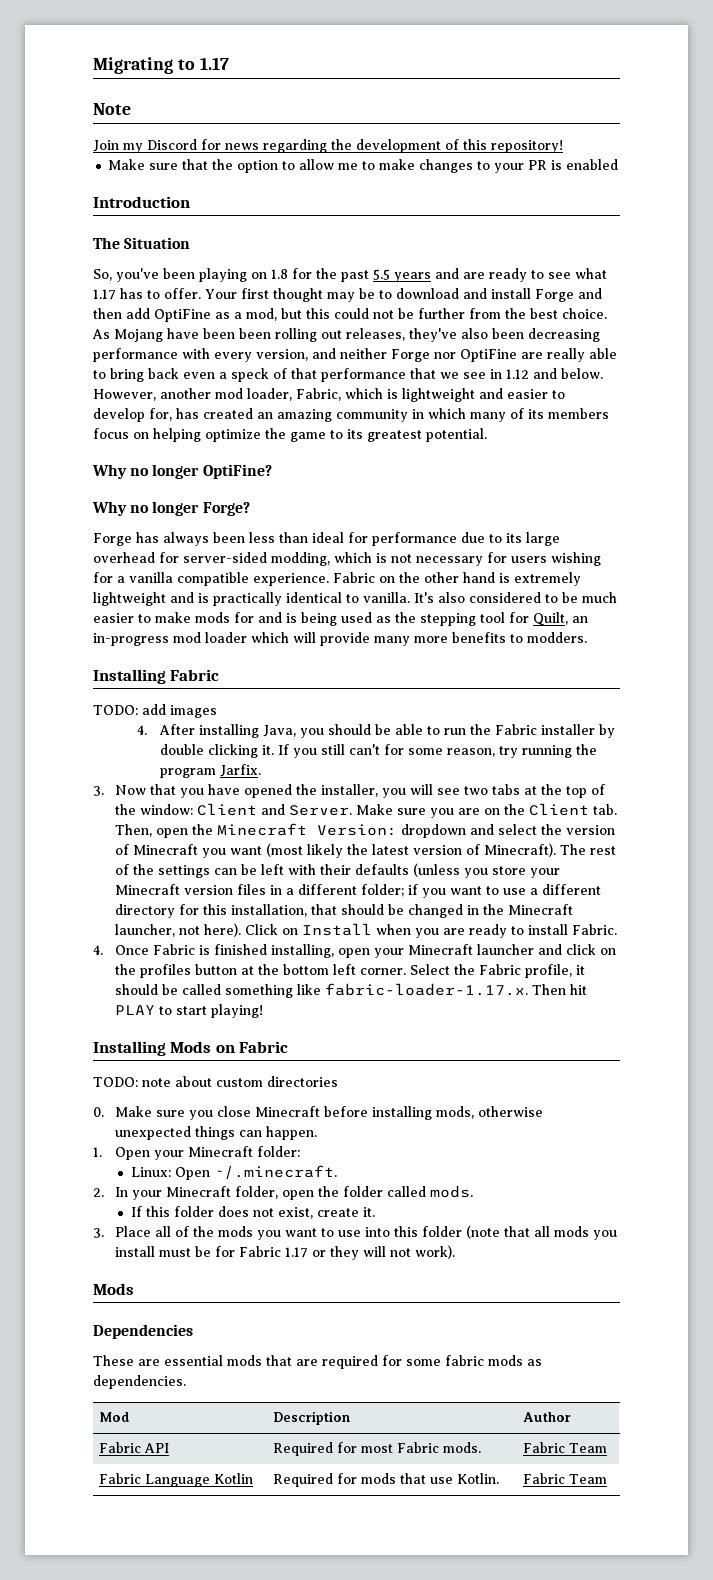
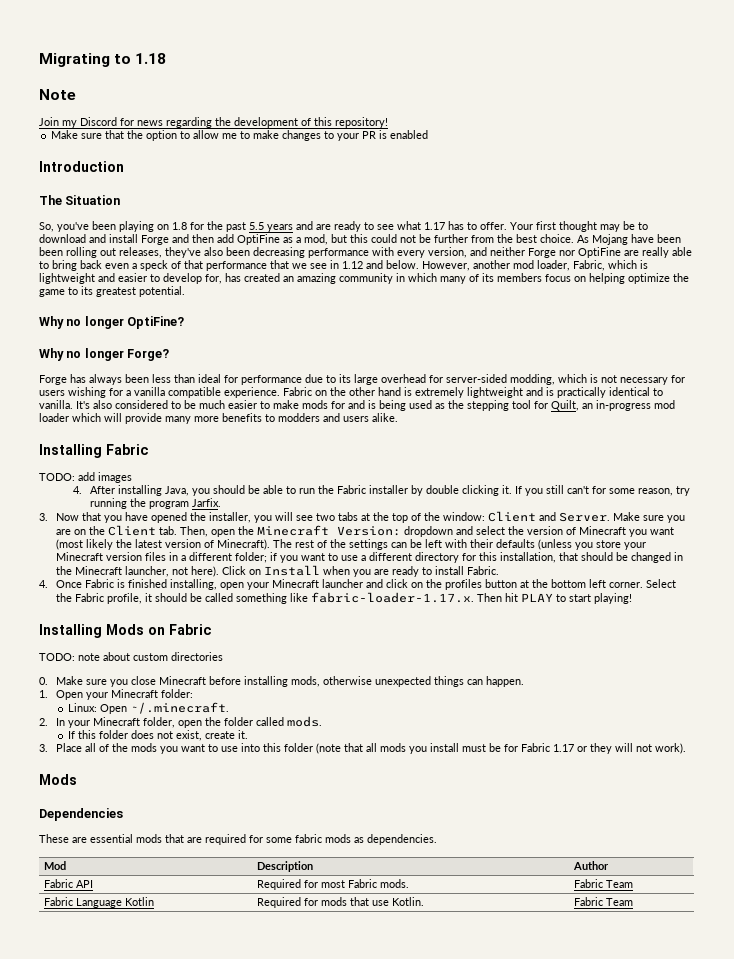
[199,57,229,70] 1.17 -> [135,53,167,64] 1.18
[527,632,587,643] modders. -> [278,413,398,422] modders and users alike.

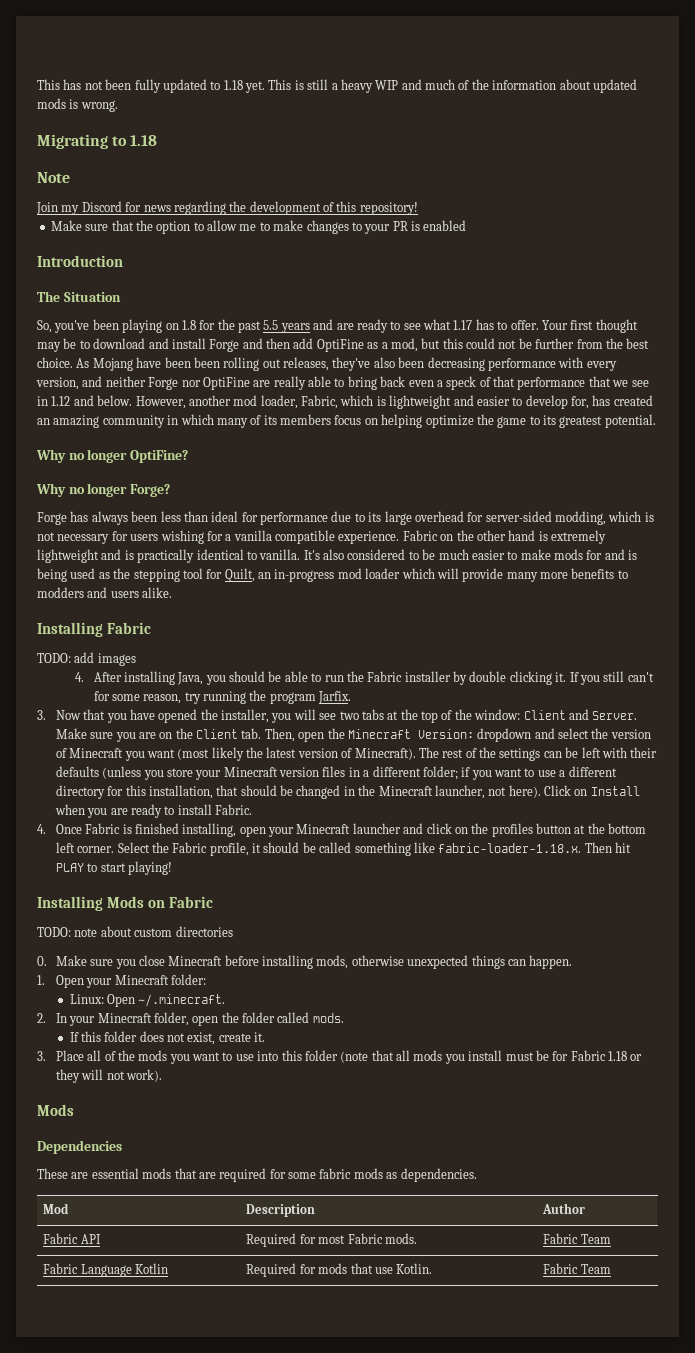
(39, 60) none -> [37,79,637,93] [37,98,118,112] This has not been fully updated to 1.18 yet. This is still a heavy WIP and much of the information about updated mods is wrong. //
[310,592,474,603] fabric-loader-1.17.x. -> [438,843,582,853] fabric-loader-1.18.x.
[552,744,574,752] 1.17 -> [608,1051,628,1061] 1.18

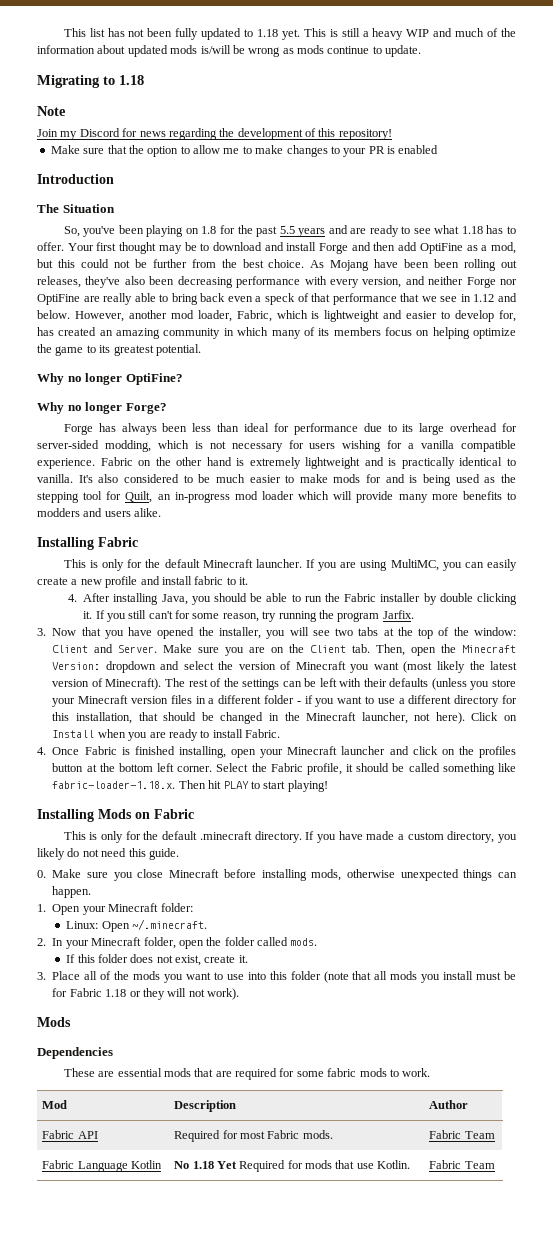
[37,79,60,90] This -> [63,28,105,37] This list
[69,99,118,112] is wrong. -> [200,45,422,57] is/will be wrong as mods continue to update.
[453,320,473,330] 1.17 -> [461,226,483,234] 1.18
[37,652,136,666] TODO: add images -> [63,559,518,571] [37,576,248,588] This is only for the default Minecraft launcher. If you are using MultiMC, you can easily create a new profile and install fabric to it.
[422,766,458,780] folder; -> [264,695,301,704] folder -
[37,926,233,937] TODO: note about custom directories -> [63,831,517,843] [37,848,179,860] This is only for the default .minecraft directory. If you have made a custom directory, you likely do not need this guide.
[386,1168,477,1182] as dependencies. -> [389,1068,431,1077] to work.
(169, 1268) none -> [174,1161,237,1169] No 1.18 Yet

